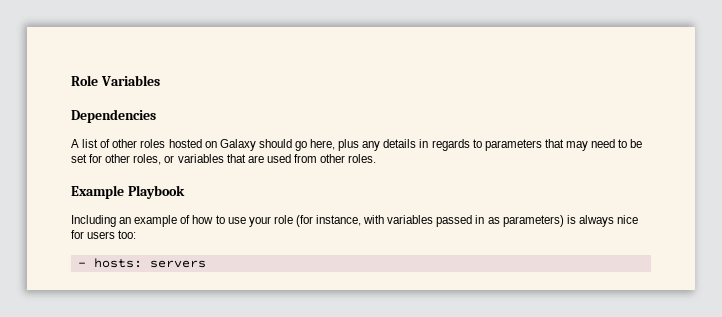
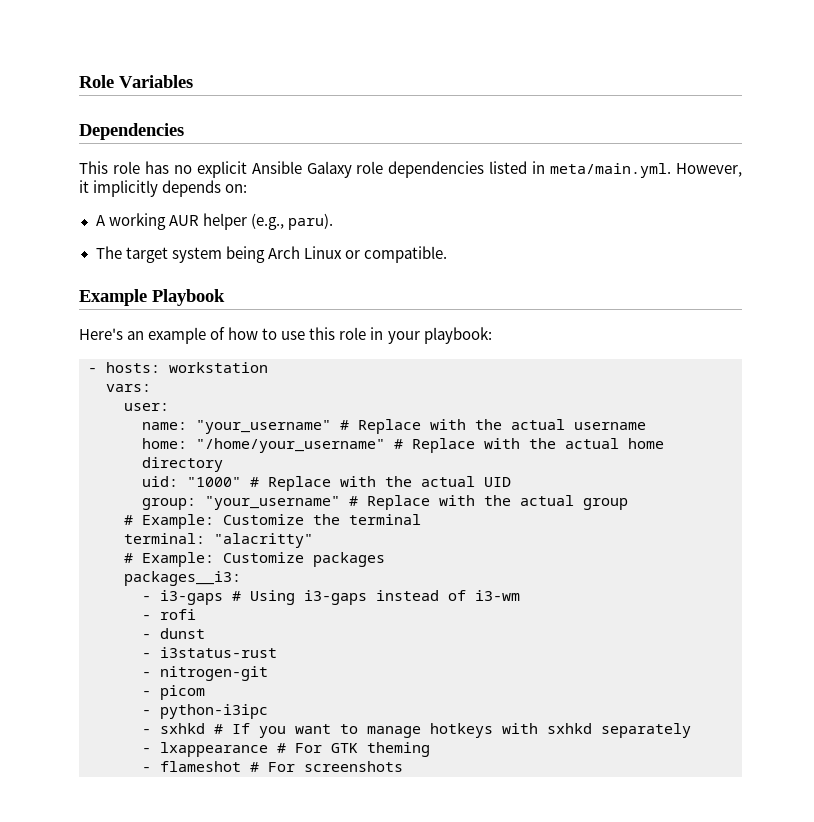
[71,139,643,151] [71,154,377,165] A list of other roles hosted on Galaxy should go here, plus any details in regards to parameters that may need to be set for other roles, or variables that are used from other roles. -> [79,161,743,178] [79,180,248,197] [95,213,333,230] [95,246,447,263] This role has no explicit Ansible Galaxy role dependencies listed in meta/main.yml. However, it implicitly depends on: // A working AUR helper (e.g., paru). // The target system being Arch Linux or compatible.
[71,215,116,227] Including -> [79,328,123,340] Here's
[248,215,638,227] [71,230,137,239] [77,258,206,268] your role (for instance, with variables passed in as parameters) is always nice for users too: // - hosts: servers -> [309,327,492,344] [88,362,268,373] [106,384,151,392] [124,403,169,411] [142,419,646,434] [142,438,664,453] [142,457,223,472] [142,476,511,491] [142,495,628,510] [124,514,421,529] [124,533,313,548] [124,552,385,567] [124,571,241,586] [142,590,520,605] [142,609,196,620] [142,628,205,639] [142,647,277,658] [142,666,268,681] [142,685,205,700] [142,704,268,719] [142,723,691,738] [142,742,430,757] [142,761,403,772] this role in your playbook: // - hosts: workstation // vars: // user: // name: "your_username" # Replace with the actual username // home: "/home/your_username" # Replace with the actual home directory // uid: "1000" # Replace with the actual UID // group: "your_username" # Replace with the actual group // # Example: Customize the terminal // terminal: "alacritty" // # Example: Customize packages // packages__i3: // - i3-gaps # Using i3-gaps instead of i3-wm // - rofi // - dunst // - i3status-rust // - nitrogen-git // - picom // - python-i3ipc // - sxhkd # If you want to manage hotkeys with sxhkd separately // - lxappearance # For GTK theming // - flameshot # For screenshots

